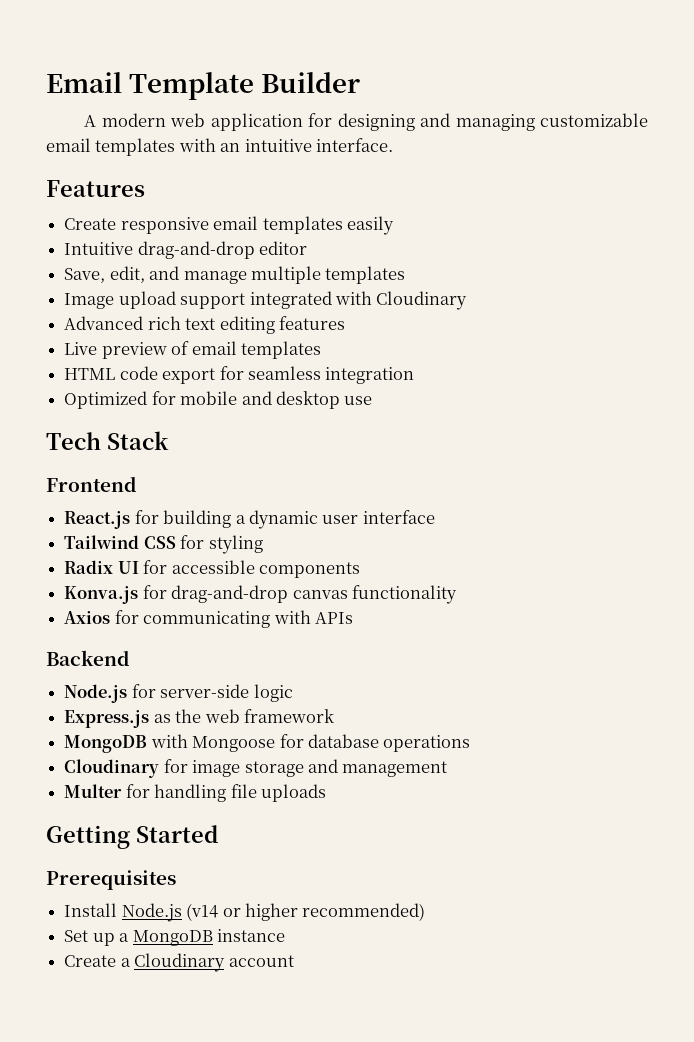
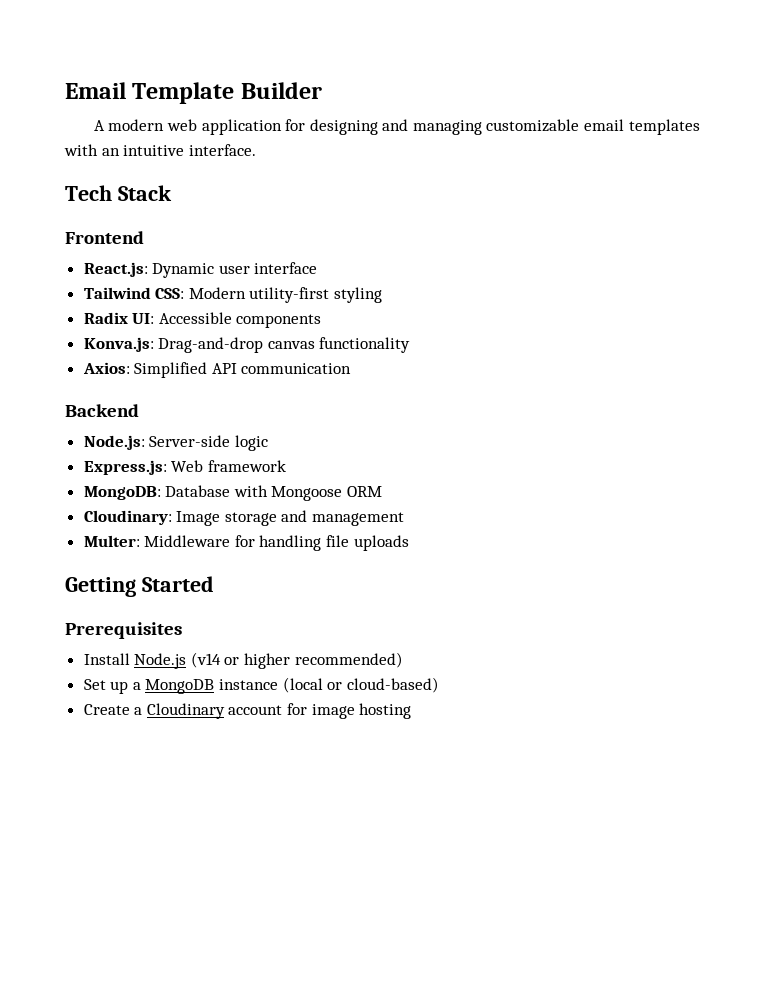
[46,180,145,197] [64,216,394,235] [64,241,308,259] [64,266,406,284] [64,291,468,310] [64,316,345,334] [64,341,321,359] [64,366,415,384] [64,391,373,409] [46,431,169,450] [46,476,137,492] [64,510,318,529] Features // Create responsive email templates easily // Intuitive drag-and-drop editor // Save, edit, and manage multiple templates // Image upload support integrated with Cloudinary // Advanced rich text editing features // Live preview of email templates // HTML code export for seamless integration // Optimized for mobile and desktop use // Tech Stack // Frontend // React.js for building a dynamic -> [65,185,172,201] [65,231,144,244] [83,262,215,278] Tech Stack // Frontend // React.js: Dynamic
[143,535,205,549] CSS for -> [155,287,330,303] CSS: Modern utility-first
[117,560,360,578] [64,585,457,604] [64,610,353,628] [46,650,130,666] [64,684,293,703] [64,709,334,728] [64,734,471,753] [64,759,241,778] UI for accessible components // Konva.js for drag-and-drop canvas functionality // Axios for communicating with APIs // Backend // Node.js for server-side logic // Express.js as the web framework // MongoDB with Mongoose for database operations // Cloudinary for image -> [132,312,322,328] [83,337,411,353] [82,362,352,378] [65,404,139,417] [83,435,268,451] [83,460,286,475] [83,485,383,501] [83,510,221,526] UI: Accessible components // Konva.js: Drag-and-drop canvas functionality // Axios: Simplified API communication // Backend // Node.js: Server-side logic // Express.js: Web framework // MongoDB: Database with Mongoose ORM // Cloudinary: Image
[64,784,123,798] Multer -> [83,535,231,547] Multer: Middleware
(285, 935) none -> [282,677,439,693] (local or cloud-based)
(294, 961) none -> [287,703,412,719] for image hosting

